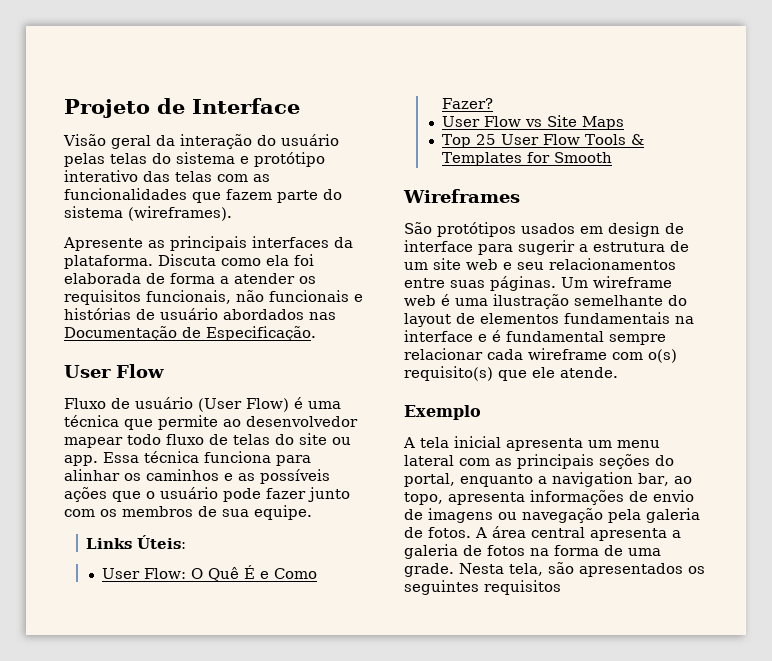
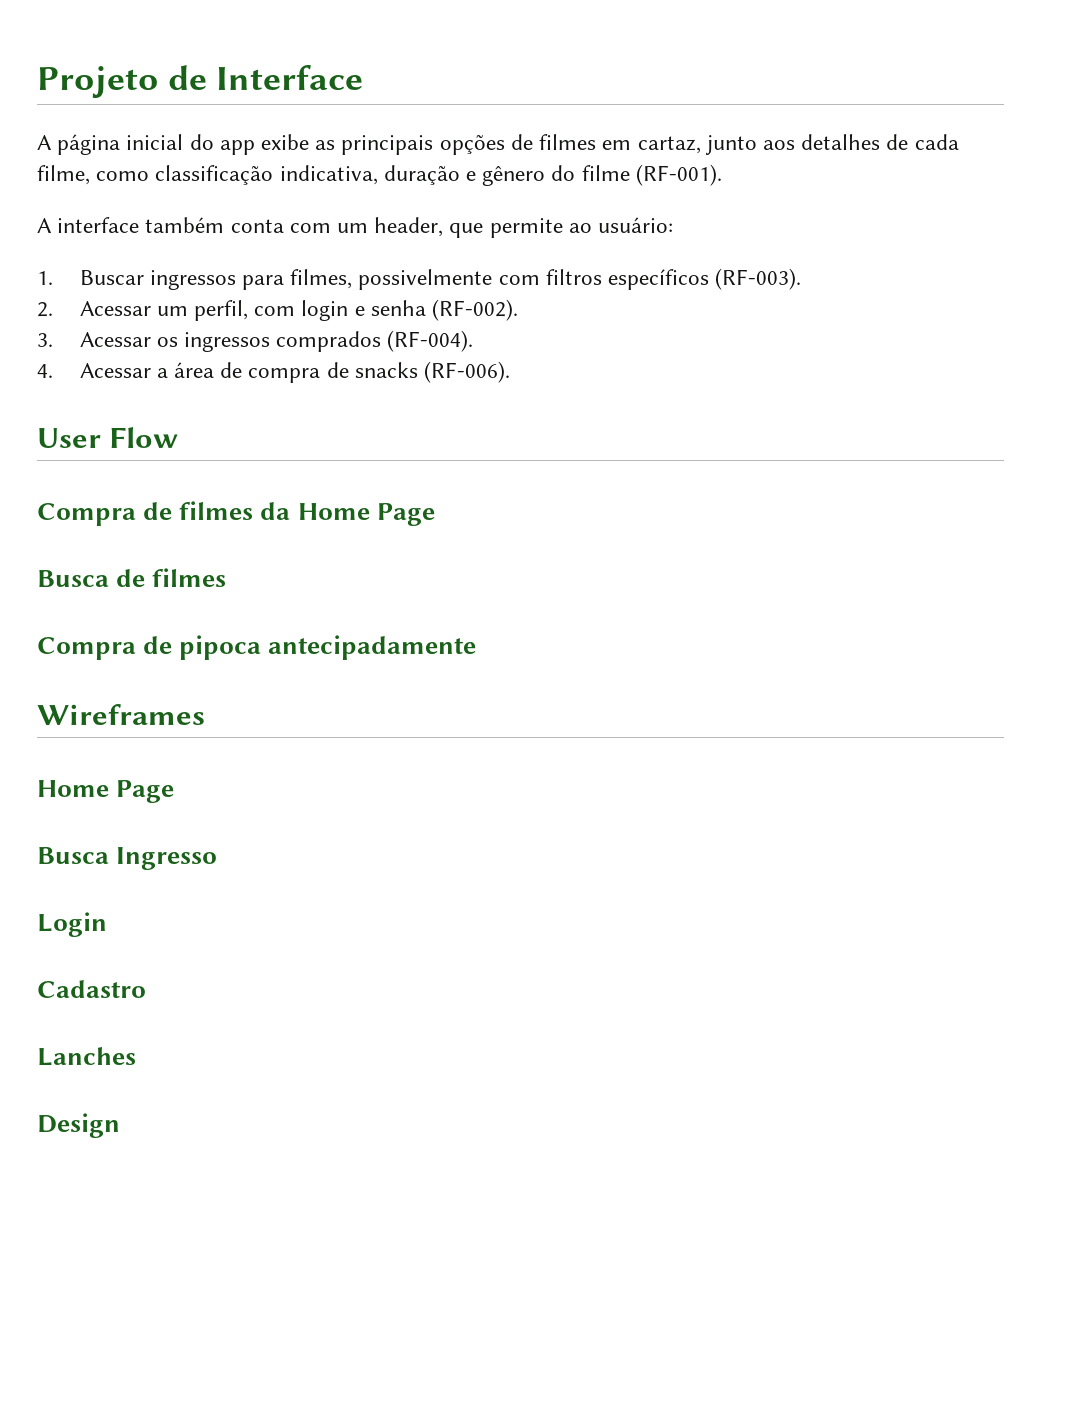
[63,134,339,149] [64,152,325,167] [64,170,270,182] [64,188,342,203] [64,206,232,221] [63,236,353,251] [64,254,314,269] [64,273,316,284] [64,290,363,305] [64,308,336,320] [64,326,316,341] [64,364,164,378] [64,397,341,412] [64,415,358,430] [64,433,351,448] [64,451,311,466] [64,469,330,484] [64,487,350,502] [64,505,312,520] [86,535,187,549] [102,565,318,581] [442,98,494,109] [442,115,625,130] [442,134,645,148] [442,152,613,166] [403,189,520,203] [404,222,684,237] [404,240,689,255] [404,258,676,270] [404,276,672,291] [404,294,687,309] [404,312,694,327] [404,330,666,345] [404,348,677,363] [404,366,618,381] [404,405,481,420] [403,436,660,451] [404,454,674,469] [404,472,692,487] [404,490,694,505] [404,508,700,523] [404,526,681,541] [404,544,661,559] [404,562,705,577] [404,580,561,595] Visão geral da interação do usuário pelas telas do sistema e protótipo interativo das telas com as funcionalidades que fazem parte do sistema (wireframes). // Apresente as principais interfaces da plataforma. Discuta como ela foi elaborada de forma a atender os requisitos funcionais, não funcionais e histórias de usuário abordados nas Documentação de Especificação. // User Flow // Fluxo de usuário (User Flow) é uma técnica que permite ao desenvolvedor mapear todo fluxo de telas do site ou app. Essa técnica funciona para alinhar os caminhos e as possíveis ações que o usuário pode fazer junto com os membros de sua equipe. // Links Úteis: // User Flow: O Quê É e Como Fazer? // User Flow vs Site Maps // Top 25 User Flow Tools & Templates for Smooth // Wireframes // São protótipos usados em design de interface para sugerir a estrutura de um site web e seu relacionamentos entre suas páginas. Um wireframe web é uma ilustração semelhante do layout de elementos fundamentais na interface e é fundamental sempre relacionar cada wireframe com o(s) requisito(s) que ele atende. // Exemplo // A tela inicial apresenta um menu lateral com as principais seções do portal, enquanto a navigation bar, ao topo, apresenta informações de envio de imagens ou navegação pela galeria de fotos. A área central apresenta a galeria de fotos na forma de uma grade. Nesta tela, são apresentados os seguintes requisitos -> [37,134,959,155] [37,164,722,186] [37,217,674,238] [37,268,802,290] [37,299,518,321] [37,330,474,352] [37,361,510,383] [37,427,179,448] [37,501,435,526] [37,568,227,587] [37,635,477,660] [37,704,205,725] [37,780,175,803] [37,847,218,870] [37,912,107,937] [37,980,146,998] [37,1047,136,1066] [37,1113,120,1138] A página inicial do app exibe as principais opções de filmes em cartaz, junto aos detalhes de cada filme, como classificação indicativa, duração e gênero do filme (RF-001). // A interface também conta com um header, que permite ao usuário: // 1. Buscar ingressos para filmes, possivelmente com filtros específicos (RF-003). // 2. Acessar um perfil, com login e senha (RF-002). // 3. Acessar os ingressos comprados (RF-004). // 4. Acessar a área de compra de snacks (RF-006). // User Flow // Compra de filmes da Home Page // Busca de filmes // Compra de pipoca antecipadamente // Wireframes // Home Page // Busca Ingresso // Login // Cadastro // Lanches // Design

